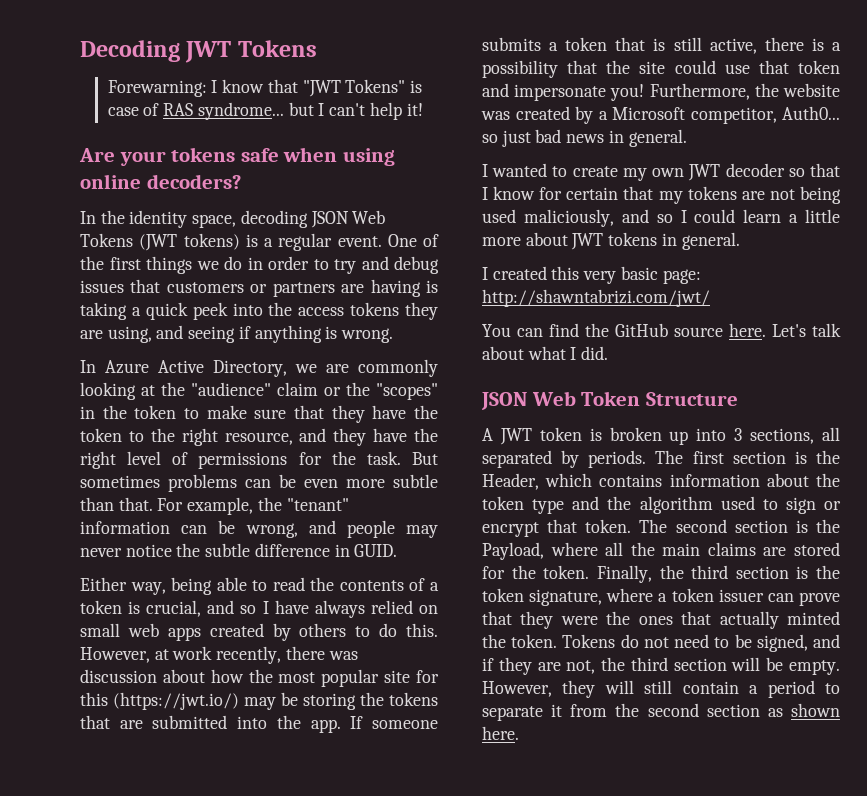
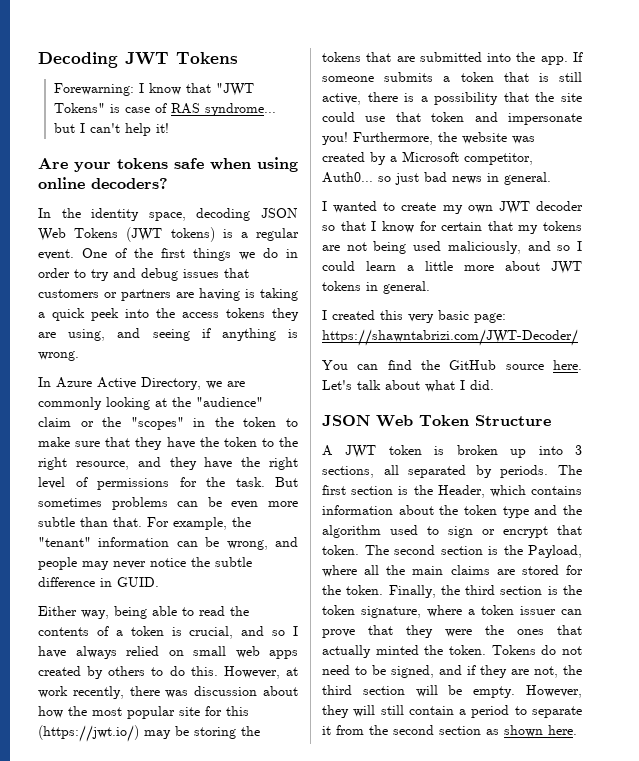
[482,289,710,307] http://shawntabrizi.com/jwt/ -> [322,329,578,346] https://shawntabrizi.com/JWT-Decoder/

